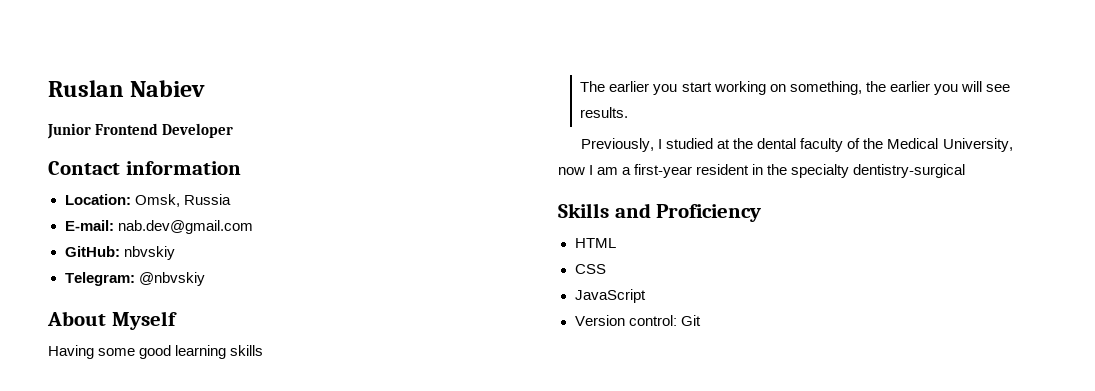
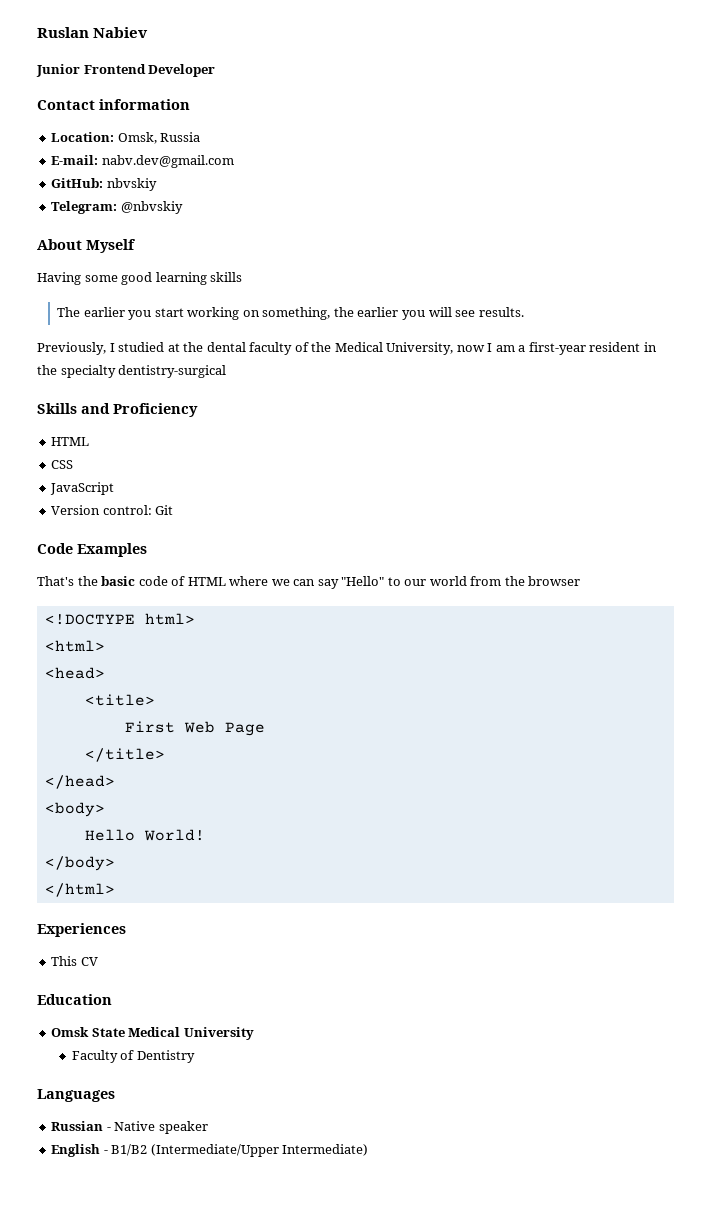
[117,220,253,234] nab.dev@gmail.com -> [101,155,234,168] nabv.dev@gmail.com
(701, 320) none -> [37,543,147,557] [37,576,581,589] [44,613,195,625] [44,640,105,652] [44,667,105,679] [84,694,155,706] [124,721,265,736] [84,748,165,762] [44,775,115,789] [44,802,105,817] [84,829,205,841] [44,856,115,871] [44,883,115,897] [37,923,126,937] [51,956,98,966] [37,994,112,1005] [51,1027,254,1040] [71,1050,195,1063] [37,1089,115,1102] [51,1121,208,1134] [51,1144,369,1157] // Code Examples // That's the basic code of HTML where we can say "Hello" to our world from the browser // <!DOCTYPE html> // <html> // <head> // <title> // First Web Page // </title> // </head> // <body> // Hello World! // </body> // </html> // Experiences // This CV // Education // Omsk State Medical University // Faculty of Dentistry // Languages // Russian - Native speaker // English - B1/B2 (Intermediate/Upper Intermediate)

